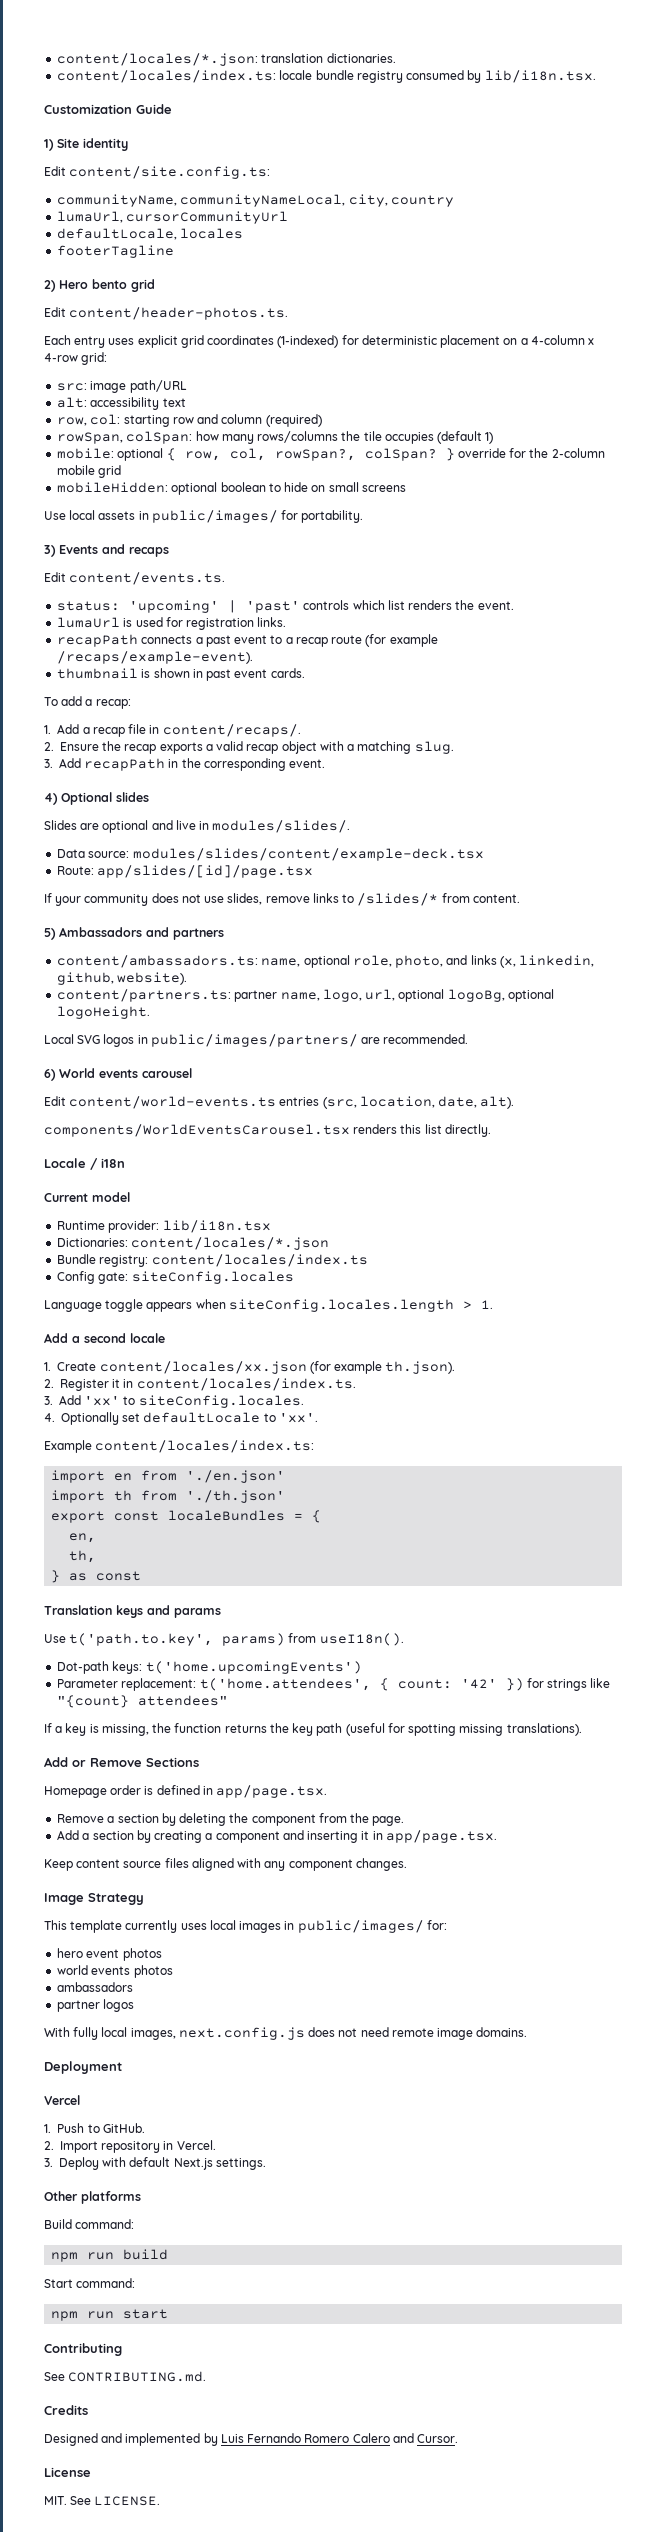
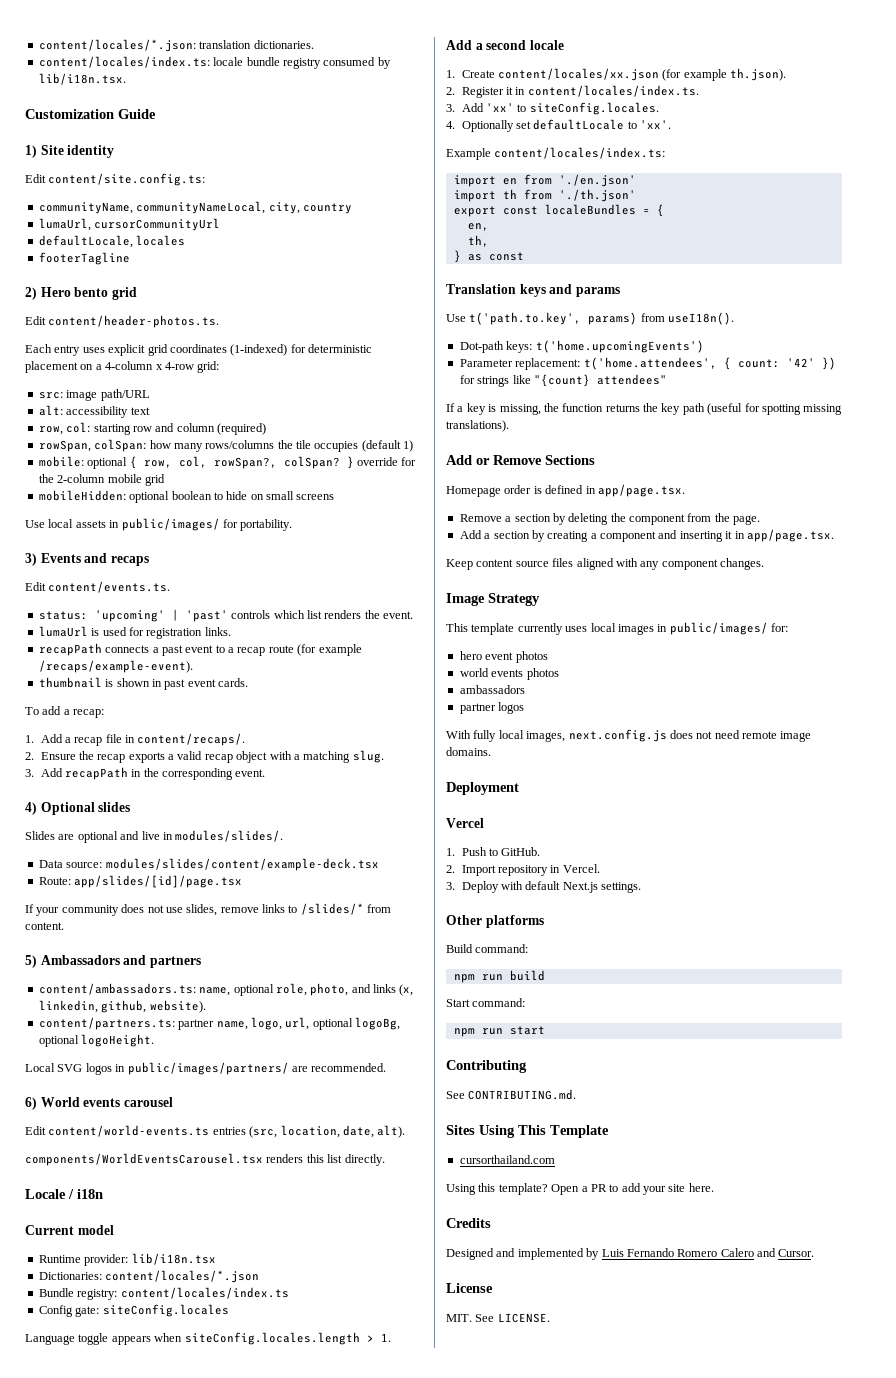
(207, 2376) none -> [446,1125,609,1138] [459,1155,555,1164] [446,1183,714,1195] // Sites Using This Template // cursorthailand.com // Using this template? Open a PR to add your site here.

